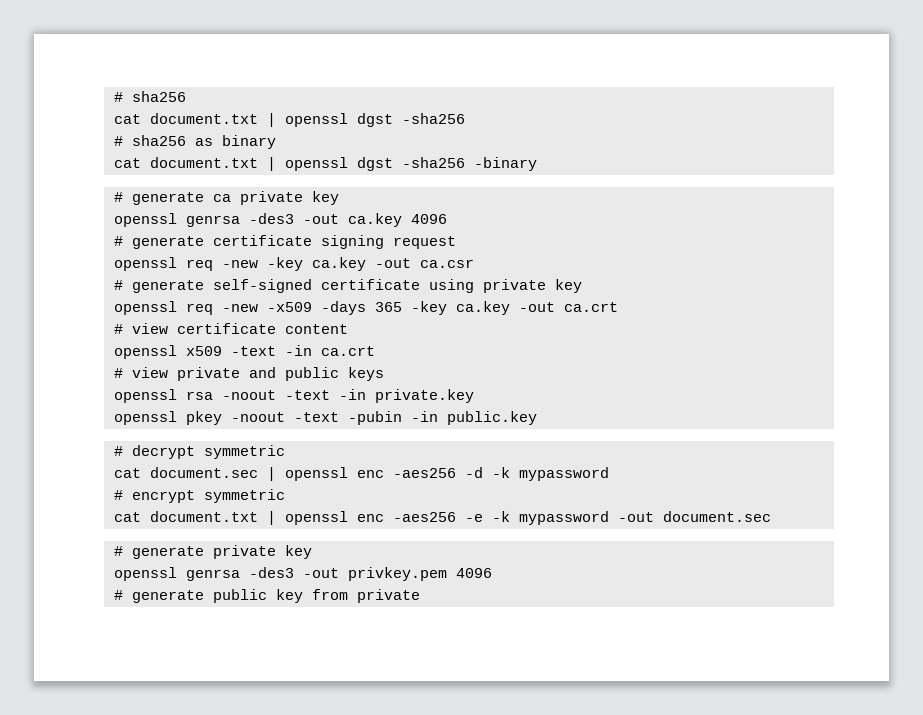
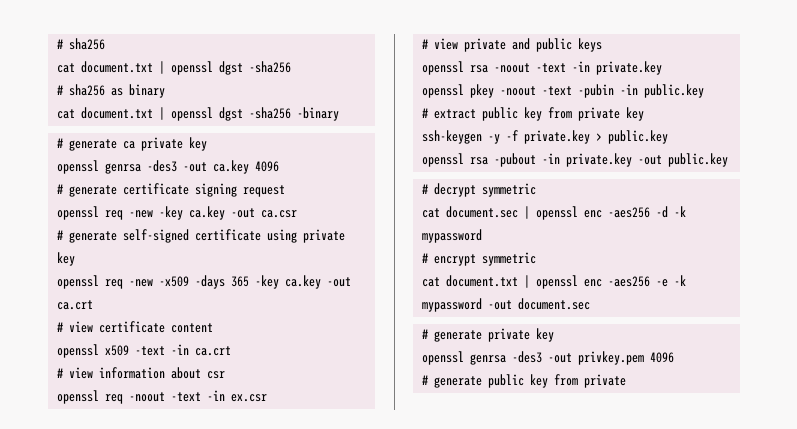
(375, 351) none -> [56,367,225,379] [56,390,267,404] // # view information about csr // openssl req -noout -text -in ex.csr
(537, 418) none -> [421,107,644,121] [421,130,668,144] [421,153,728,167] // # extract public key from private key // ssh-keygen -y -f private.key > public.key // openssl rsa -pubout -in private.key -out public.key

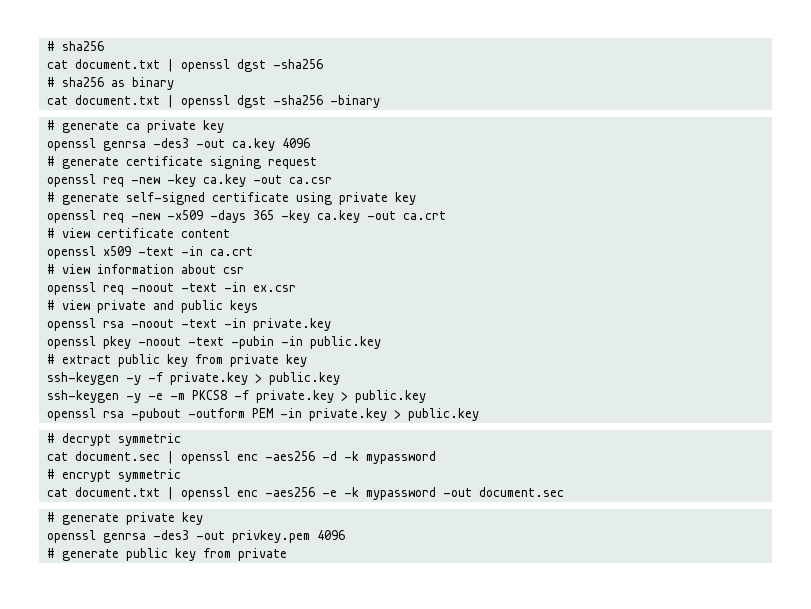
(668, 137) none -> [47,390,427,403] // ssh-keygen -y -e -m PKCS8 -f private.key > public.key
[541,153,662,167] -in private.key -out -> [188,408,402,421] -outform PEM -in private.key >

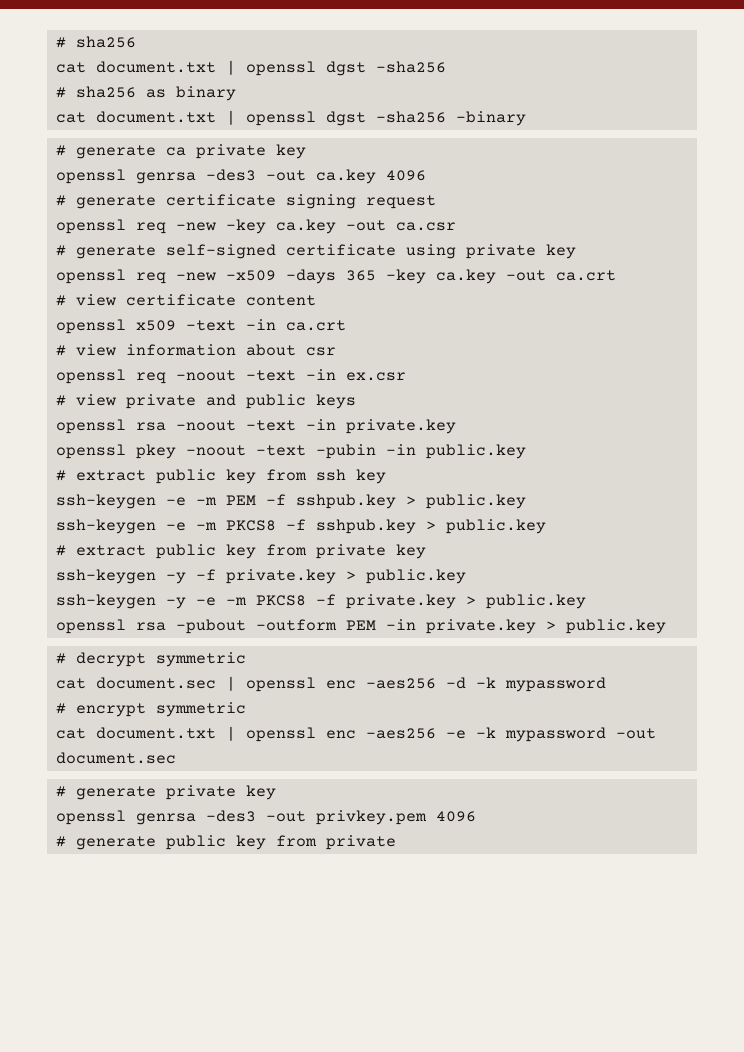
(382, 342) none -> [55,469,386,484] [55,494,526,509] [55,519,546,534] // # extract public key from ssh key // ssh-keygen -e -m PEM -f sshpub.key > public.key // ssh-keygen -e -m PKCS8 -f sshpub.key > public.key

